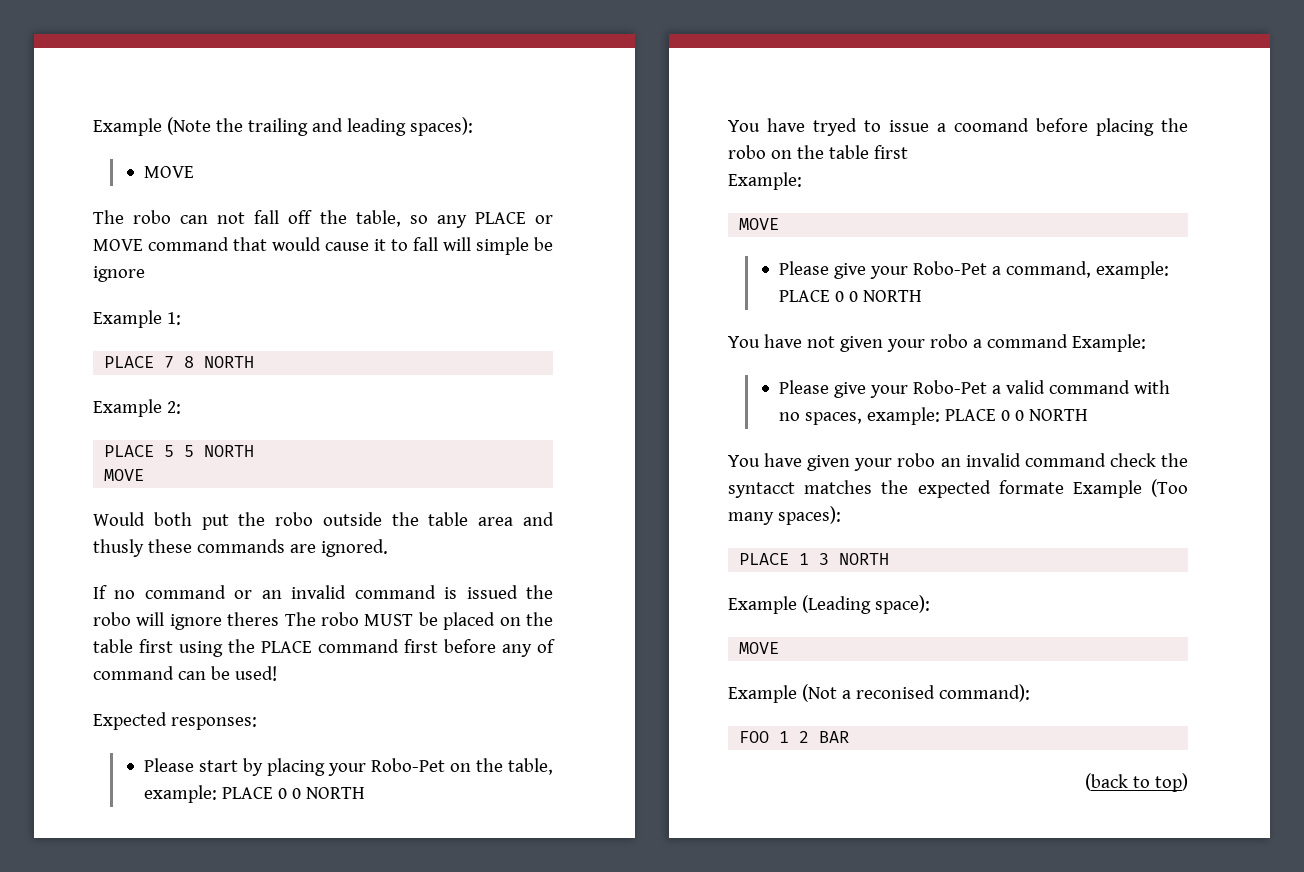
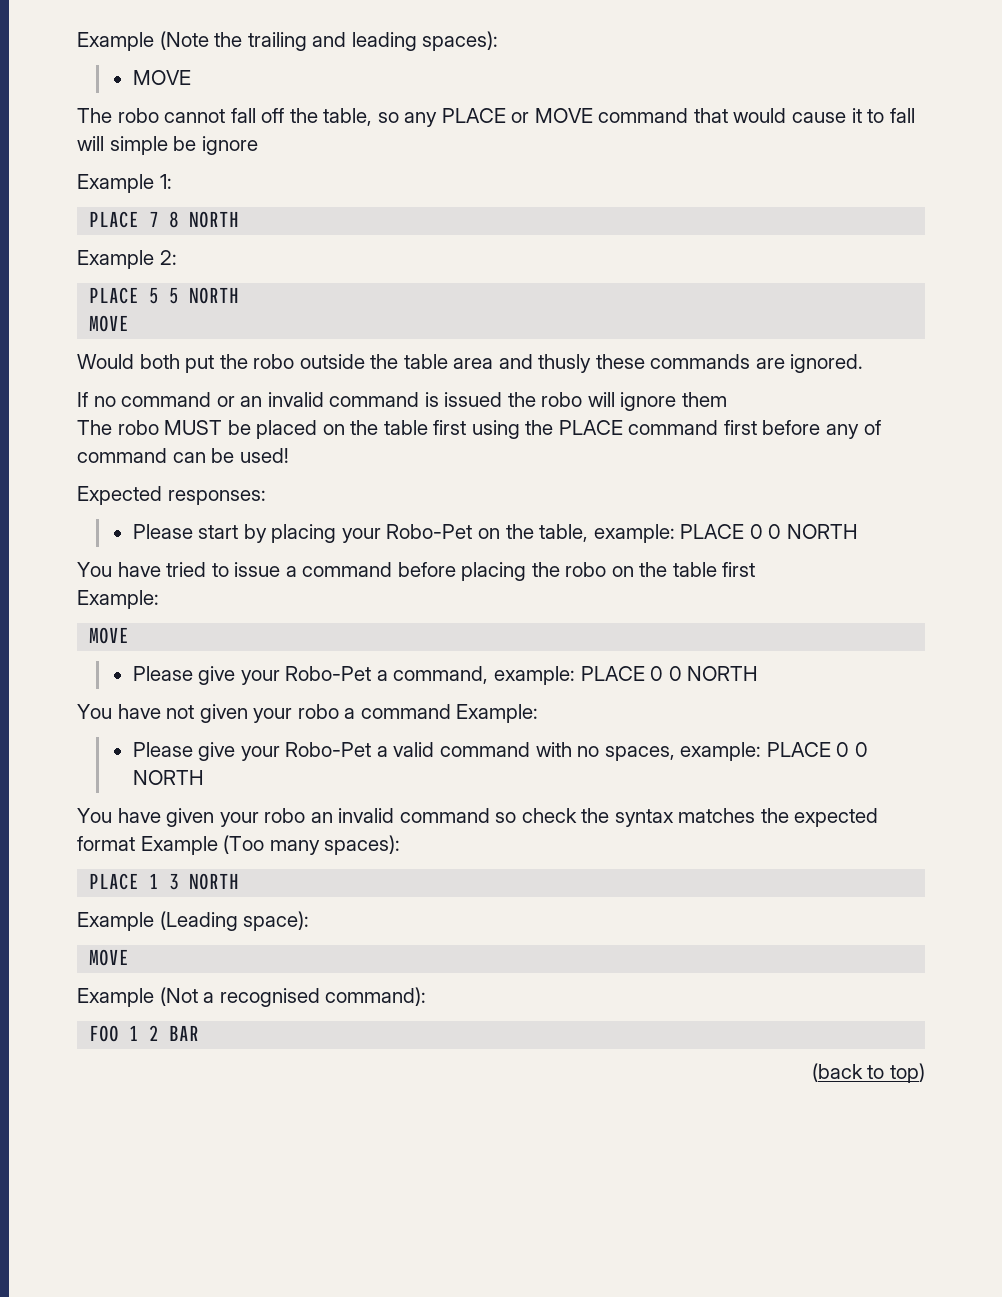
[180,212,246,224] can not -> [164,109,226,123] cannot
[227,612,280,626] theres -> [681,392,727,407] them //
[813,118,857,136] tryed -> [166,562,207,577] tried
[954,118,1029,132] coomand -> [302,562,393,577] command
(1106, 460) none -> [495,812,517,823] so
[728,482,795,498] syntacct -> [614,809,674,827] syntax
[998,480,1064,494] formate -> [77,836,135,851] format
[855,685,935,699] reconised -> [219,988,320,1007] recognised

